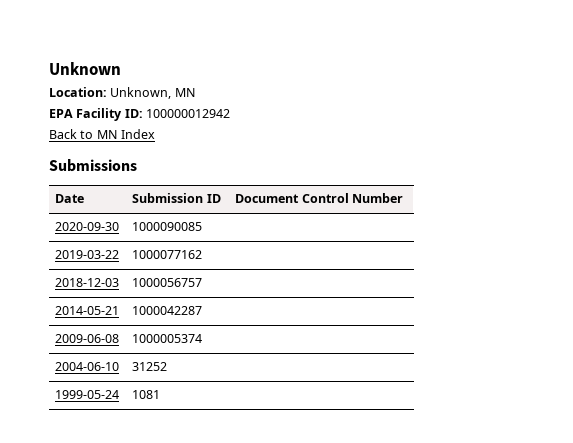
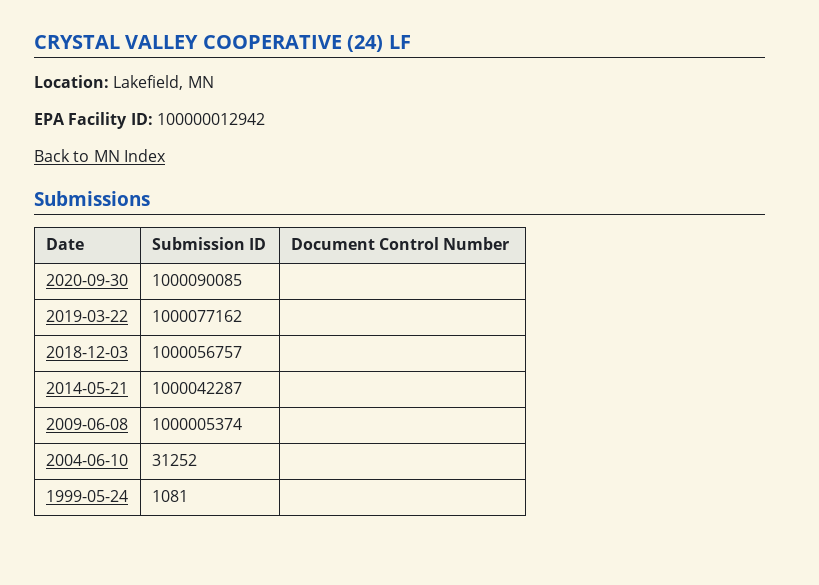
[49,62,121,75] Unknown -> [34,35,411,52] CRYSTAL VALLEY COOPERATIVE (24) LF
[110,87,172,99] Unknown, -> [113,75,184,90] Lakefield,

